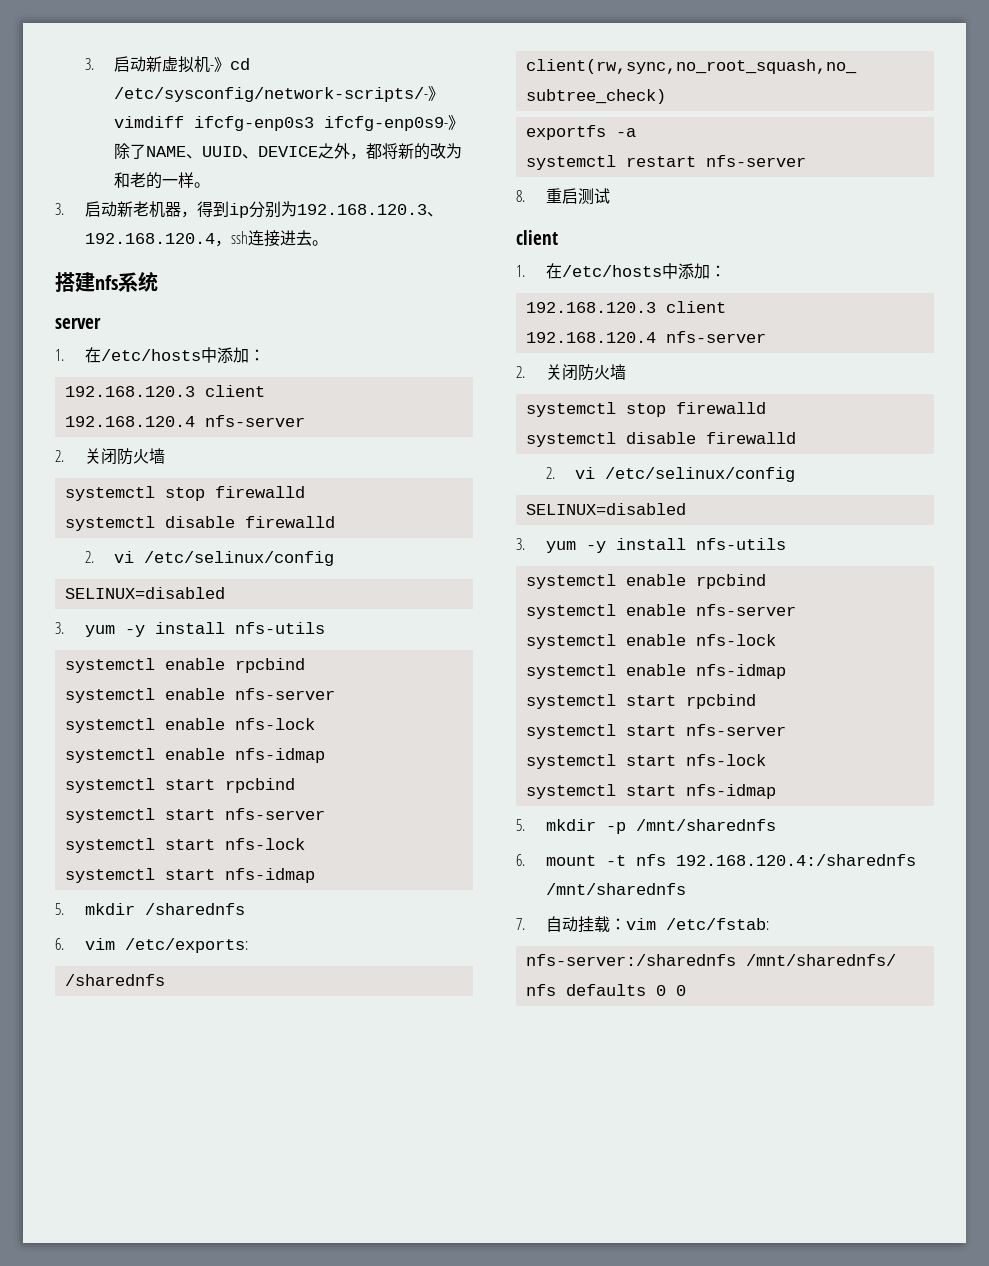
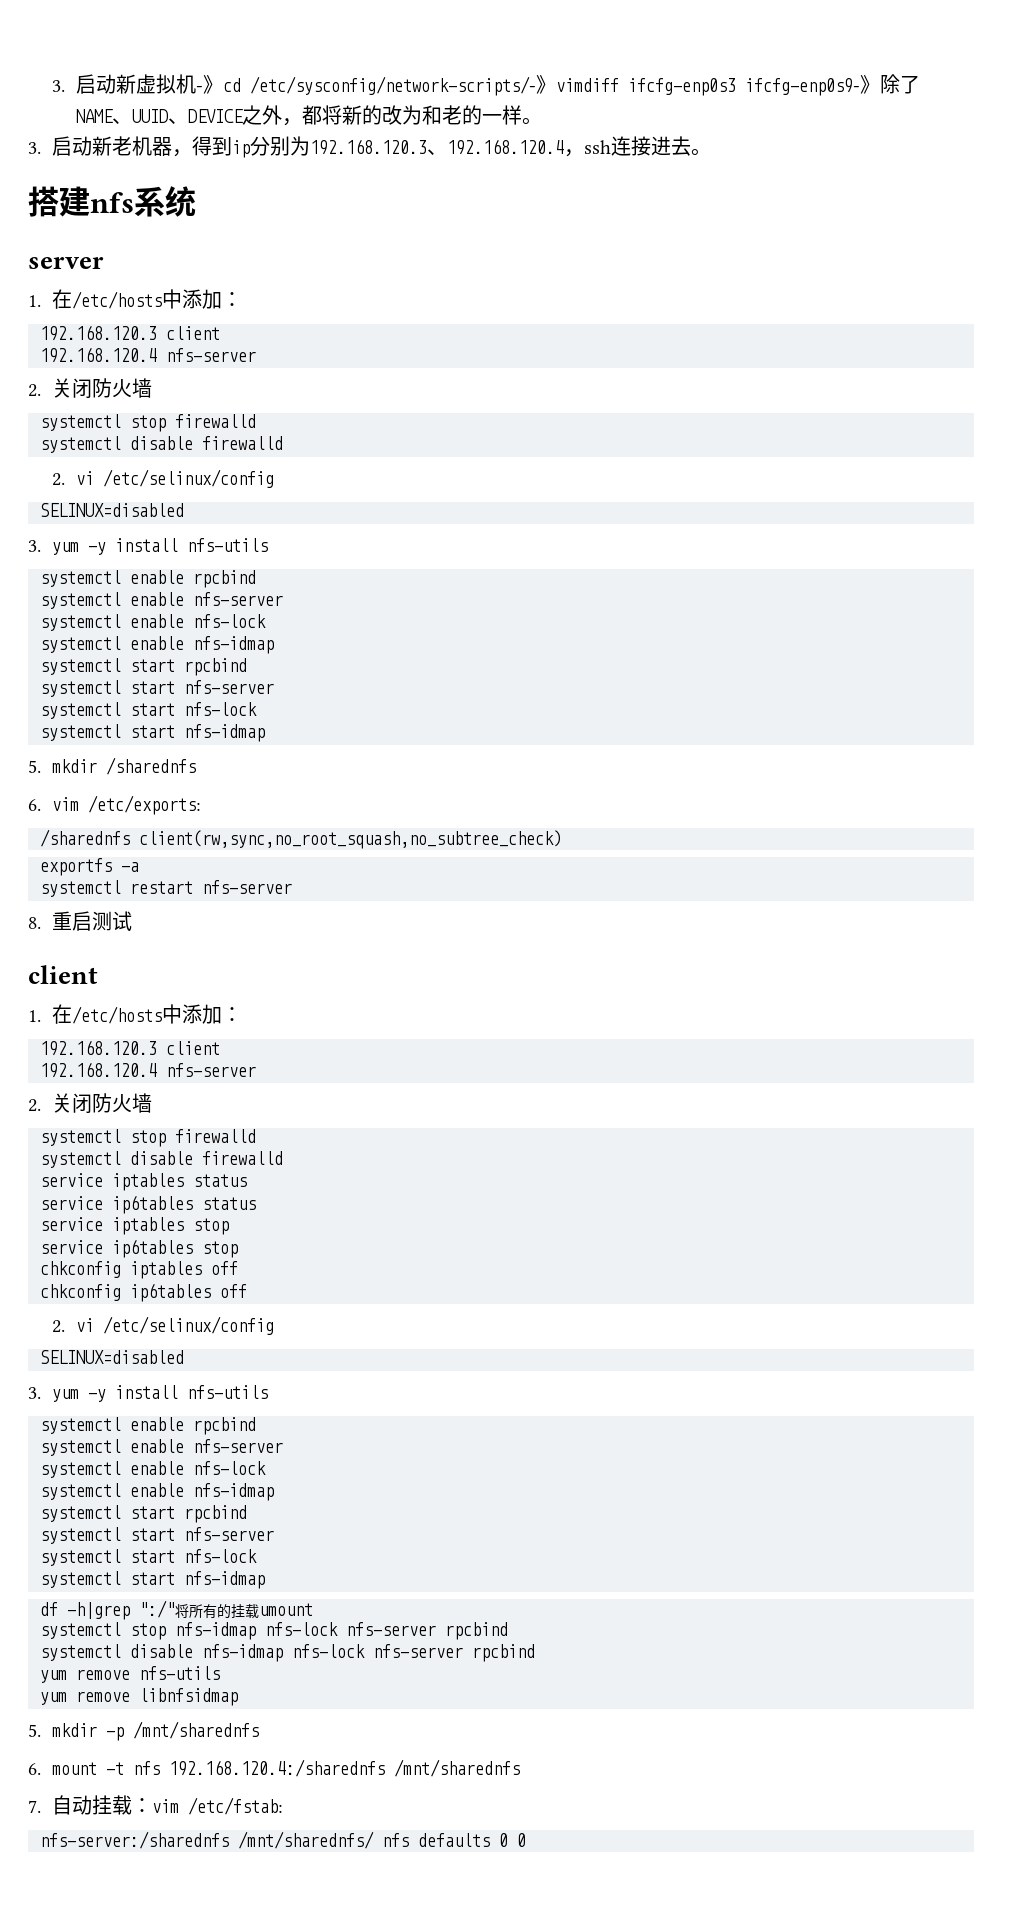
(796, 438) none -> [40,1173,247,1191] [40,1195,256,1214] [40,1217,229,1235] [40,1239,238,1258] [40,1261,238,1279] [40,1283,247,1302] // service iptables status // service ip6tables status // service iptables stop // service ip6tables stop // chkconfig iptables off // chkconfig ip6tables off
(776, 791) none -> [40,1600,313,1620] [40,1622,508,1640] [40,1644,535,1662] [40,1666,220,1683] [40,1688,238,1706] // df -h|grep ":/"将所有的挂载umount // systemctl stop nfs-idmap nfs-lock nfs-server rpcbind // systemctl disable nfs-idmap nfs-lock nfs-server rpcbind // yum remove nfs-utils // yum remove libnfsidmap

